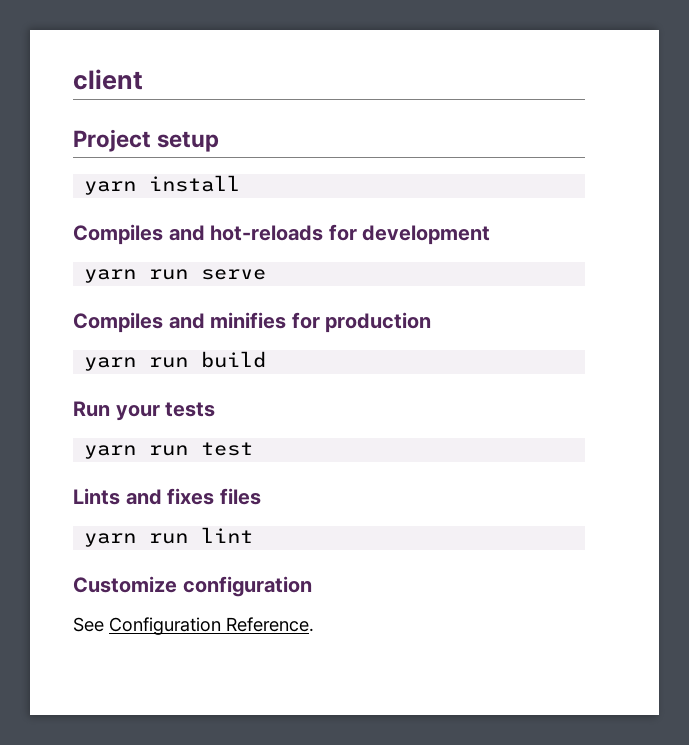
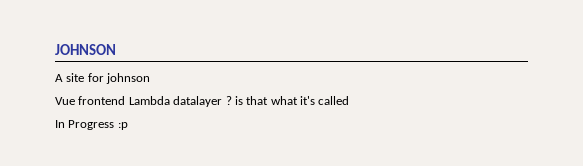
[73,69,143,90] [73,129,220,152] [84,175,241,195] [73,224,491,245] [84,269,267,283] [73,312,432,333] [84,351,267,371] [73,401,216,421] [84,442,254,459] [73,488,261,505] [84,527,254,547] [73,576,312,597] [73,617,314,635] client // Project setup // yarn install // Compiles and hot-reloads for development // yarn run serve // Compiles and minifies for production // yarn run build // Run your tests // yarn run test // Lints and fixes files // yarn run lint // Customize configuration // See Configuration Reference. -> [55,44,116,55] [55,73,151,84] [55,96,350,107] [55,120,128,130] JOHNSON // A site for johnson // Vue frontend Lambda datalayer ? is that what it's called // In Progress :p

